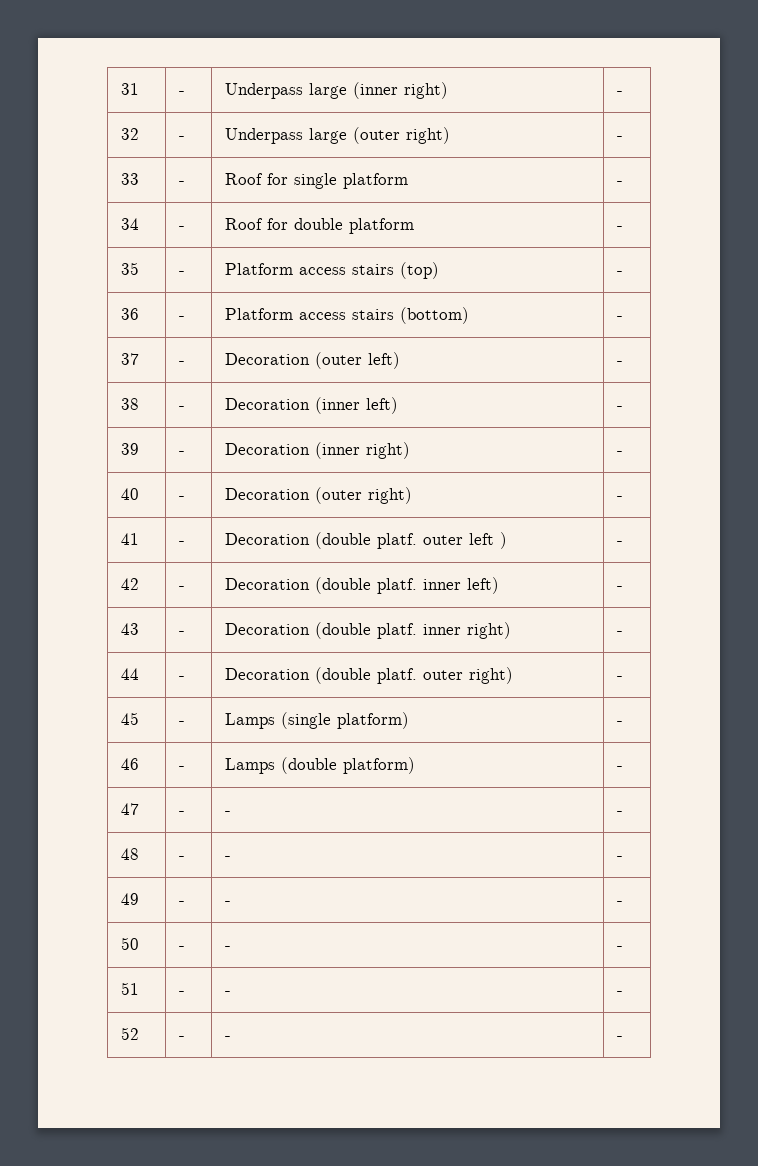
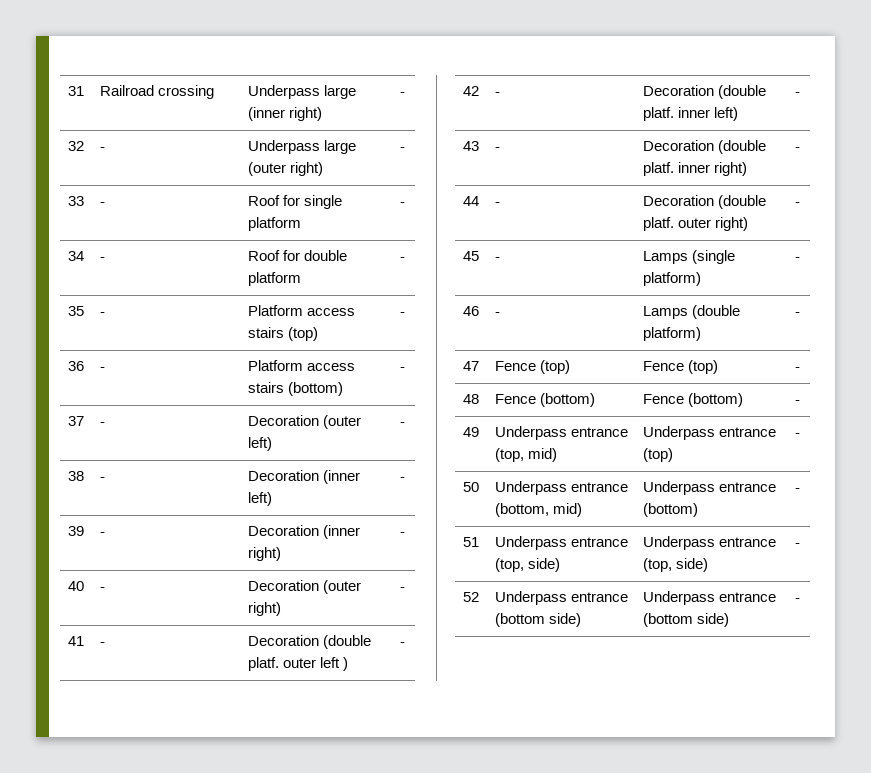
[178,91,185,95] - -> [99,85,214,99] Railroad crossing
[178,811,185,815] [224,811,231,815] [616,811,623,815] [120,848,139,860] [178,856,185,860] [224,856,231,860] [616,856,623,860] [120,893,139,905] [178,901,185,905] [224,901,231,905] [616,901,623,905] [120,937,139,950] [178,946,185,950] [224,946,231,950] [616,946,623,950] [120,982,139,995] [178,991,185,995] [224,991,231,995] [616,991,623,995] [120,1027,139,1040] [178,1036,185,1040] [224,1036,231,1040] [616,1036,623,1040] - | - | - // 48 | - | - | - // 49 | - | - | - // 50 | - | - | - // 51 | - | - | - // 52 | - | - | - -> [494,360,570,374] [642,360,718,374] [794,367,800,371] [462,394,479,404] [494,393,595,407] [642,393,743,407] [794,400,800,404] [462,427,479,437] [494,426,628,440] [494,448,557,462] [642,426,776,440] [642,448,673,462] [794,433,800,437] [462,482,479,492] [494,481,628,495] [494,503,582,517] [642,481,776,495] [642,503,698,517] [794,488,800,492] [462,537,479,547] [494,536,628,550] [494,558,560,572] [642,536,776,550] [642,558,708,572] [794,543,800,547] [462,592,479,602] [494,591,628,605] [494,613,581,627] [642,591,776,605] [642,613,729,627] [794,598,800,602] Fence (top) | Fence (top) | - // 48 | Fence (bottom) | Fence (bottom) | - // 49 | Underpass entrance (top, mid) | Underpass entrance (top) | - // 50 | Underpass entrance (bottom, mid) | Underpass entrance (bottom) | - // 51 | Underpass entrance (top, side) | Underpass entrance (top, side) | - // 52 | Underpass entrance (bottom side) | Underpass entrance (bottom side) | -

